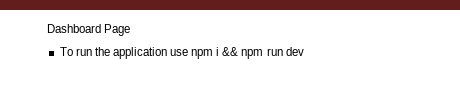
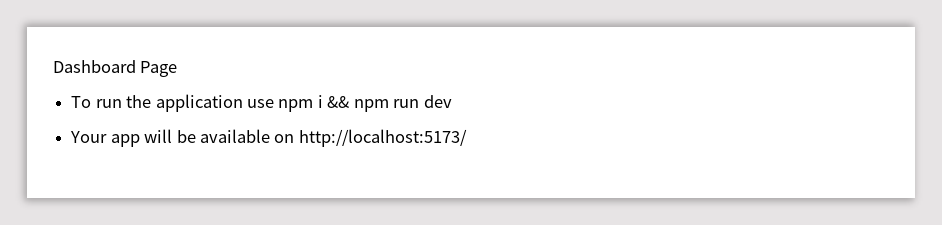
(304, 51) none -> [70,129,467,147] // Your app will be available on http://localhost:5173/

